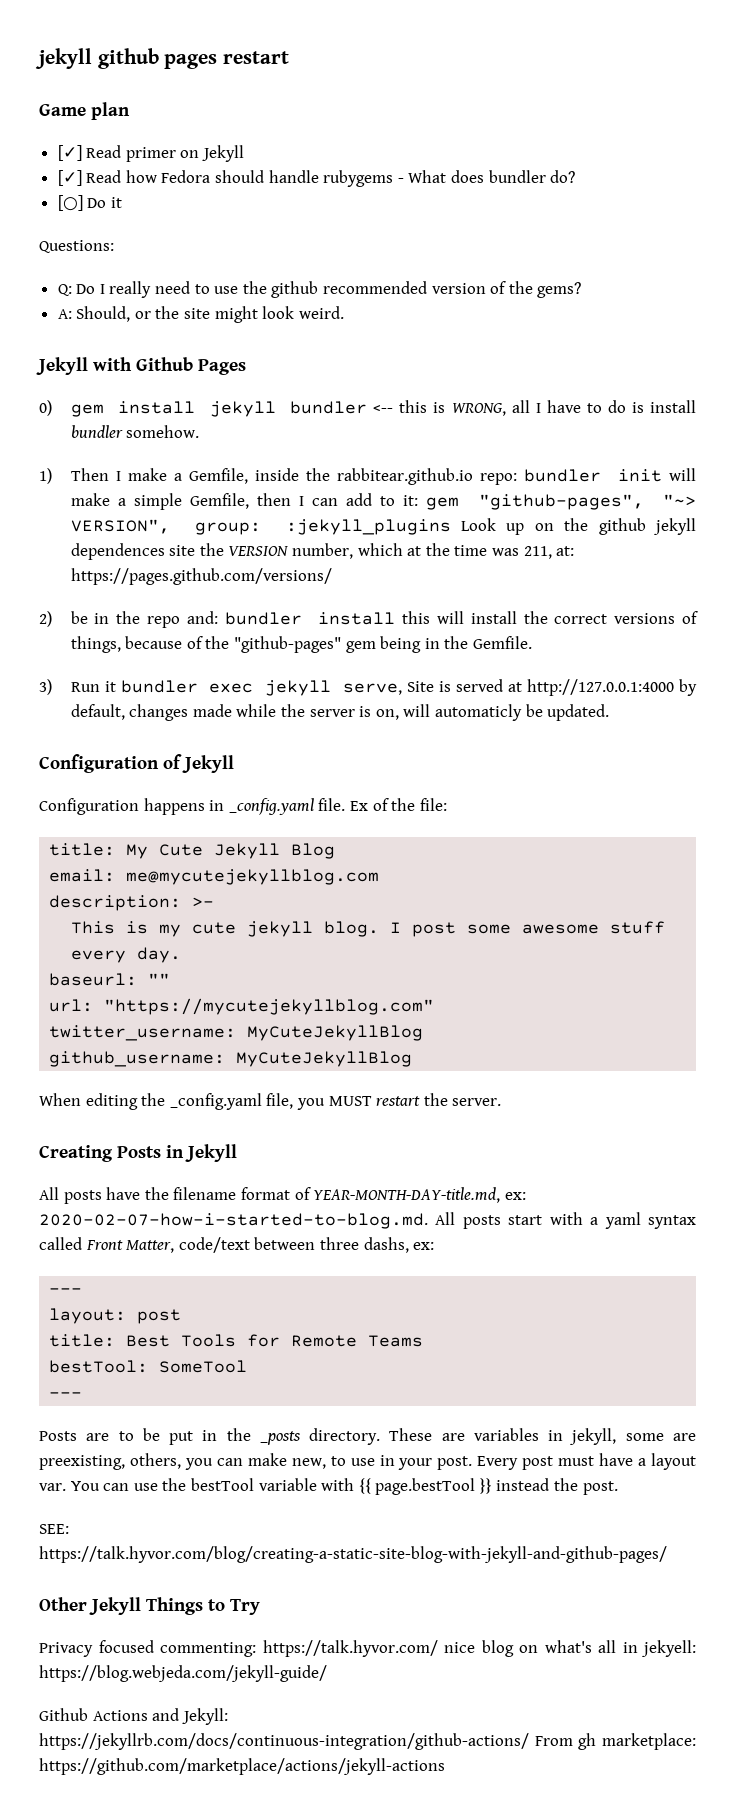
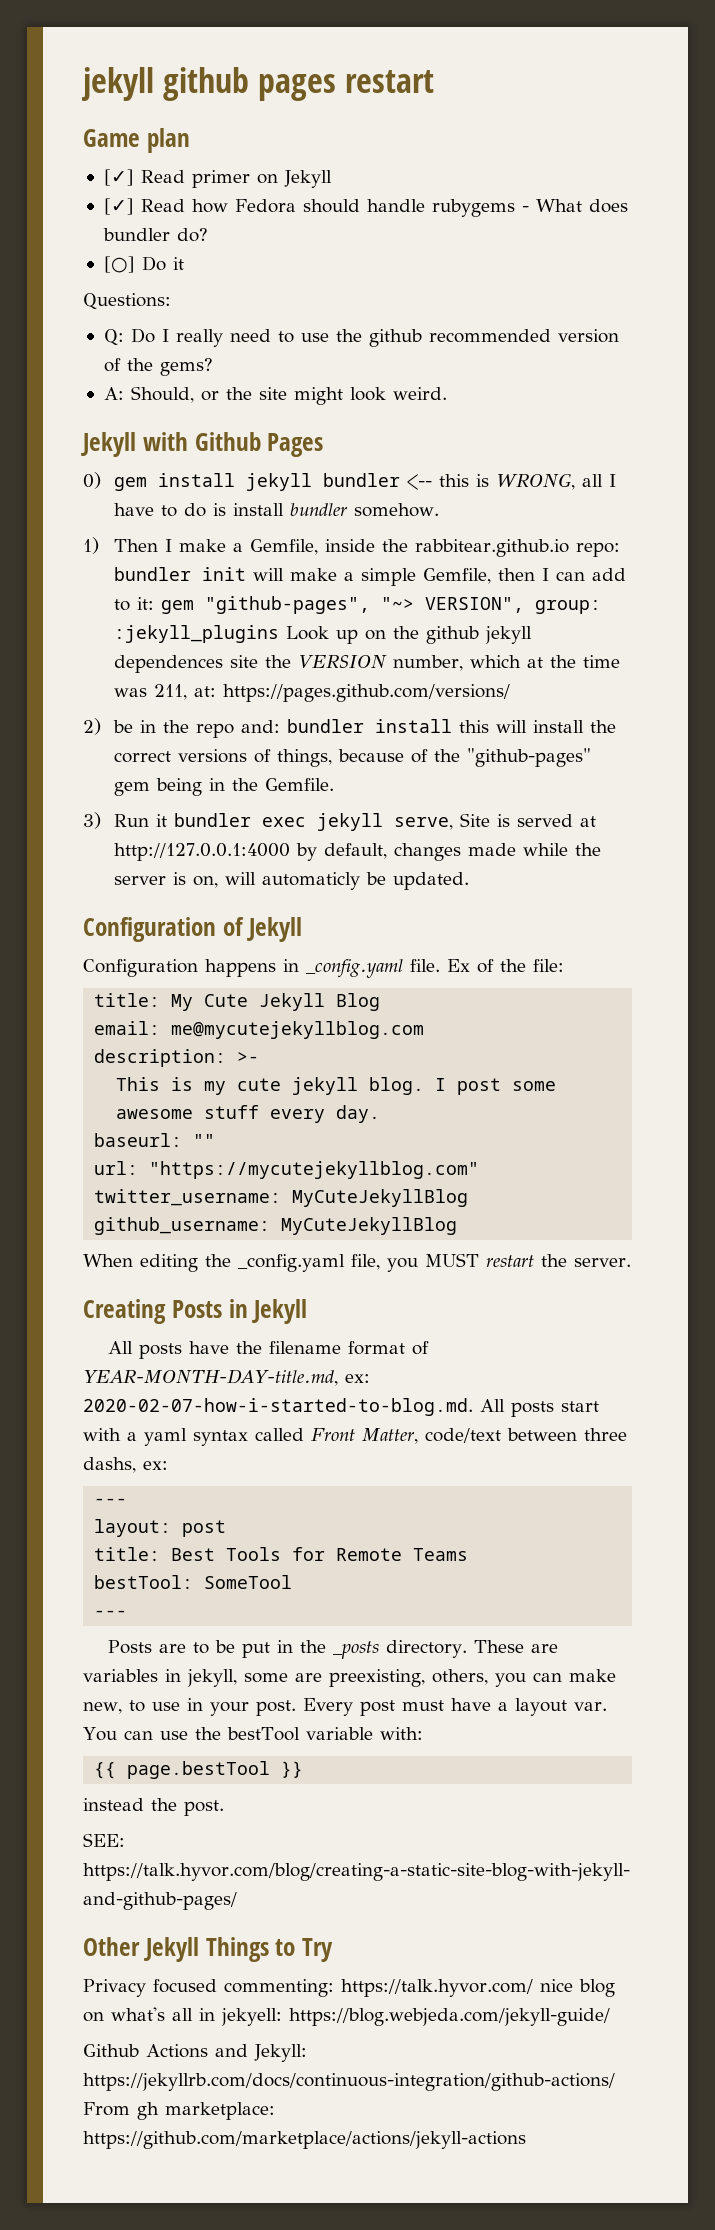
[321,1478,355,1491] with -> [379,1727,423,1740] with: //
(492, 1486) none -> (304, 1769) //

